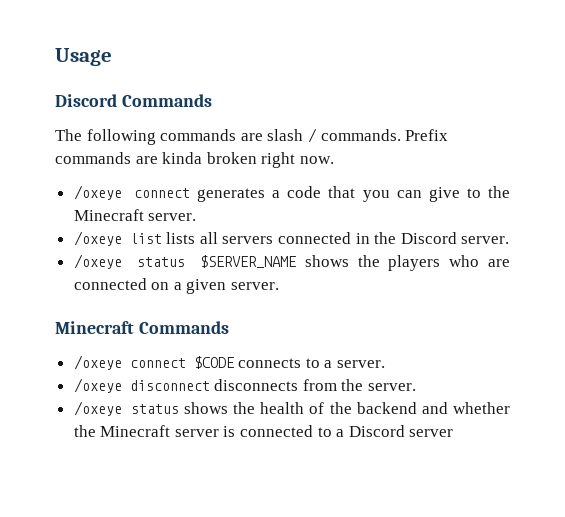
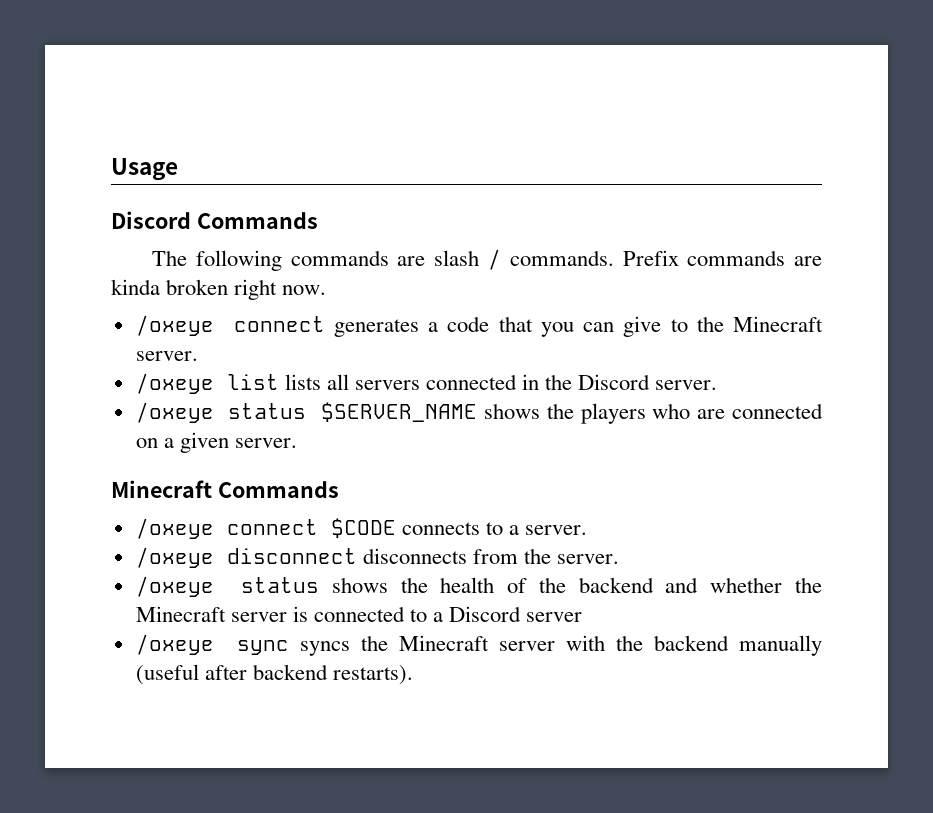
(454, 433) none -> [135,634,822,656] [135,664,413,685] // /oxeye sync syncs the Minecraft server with the backend manually (useful after backend restarts).

